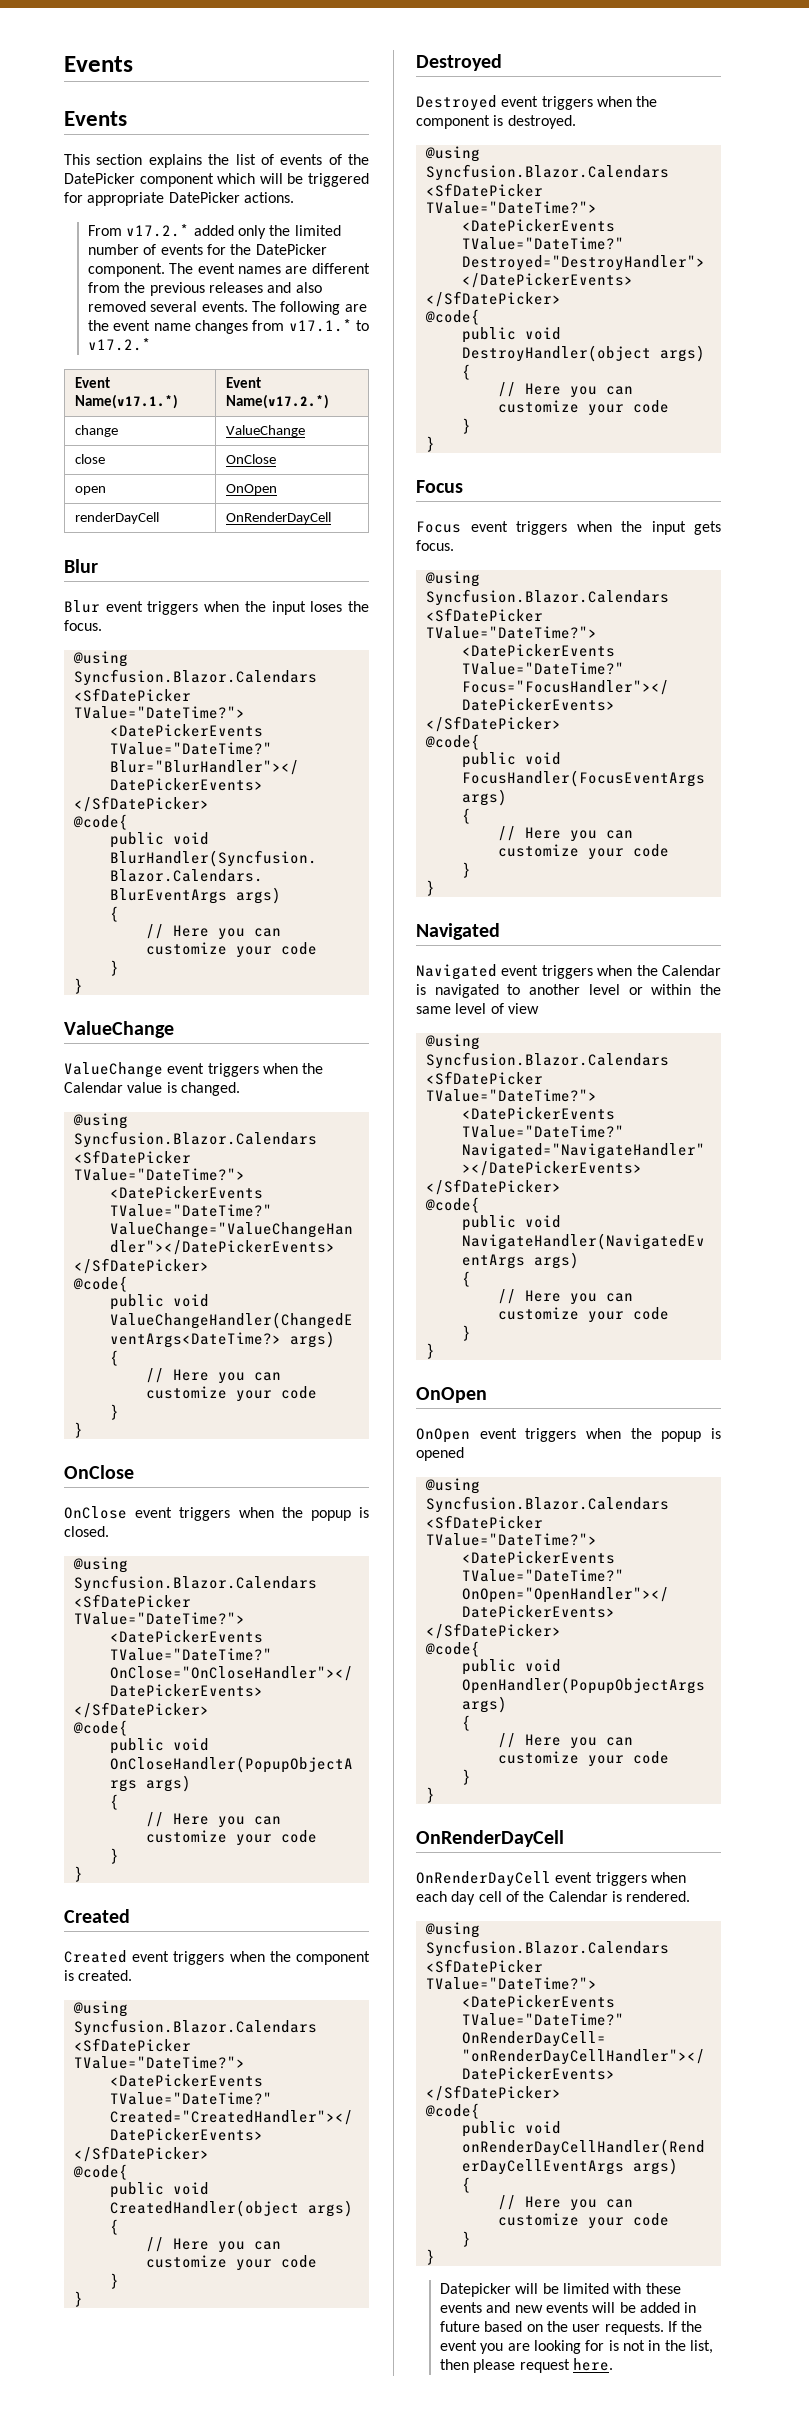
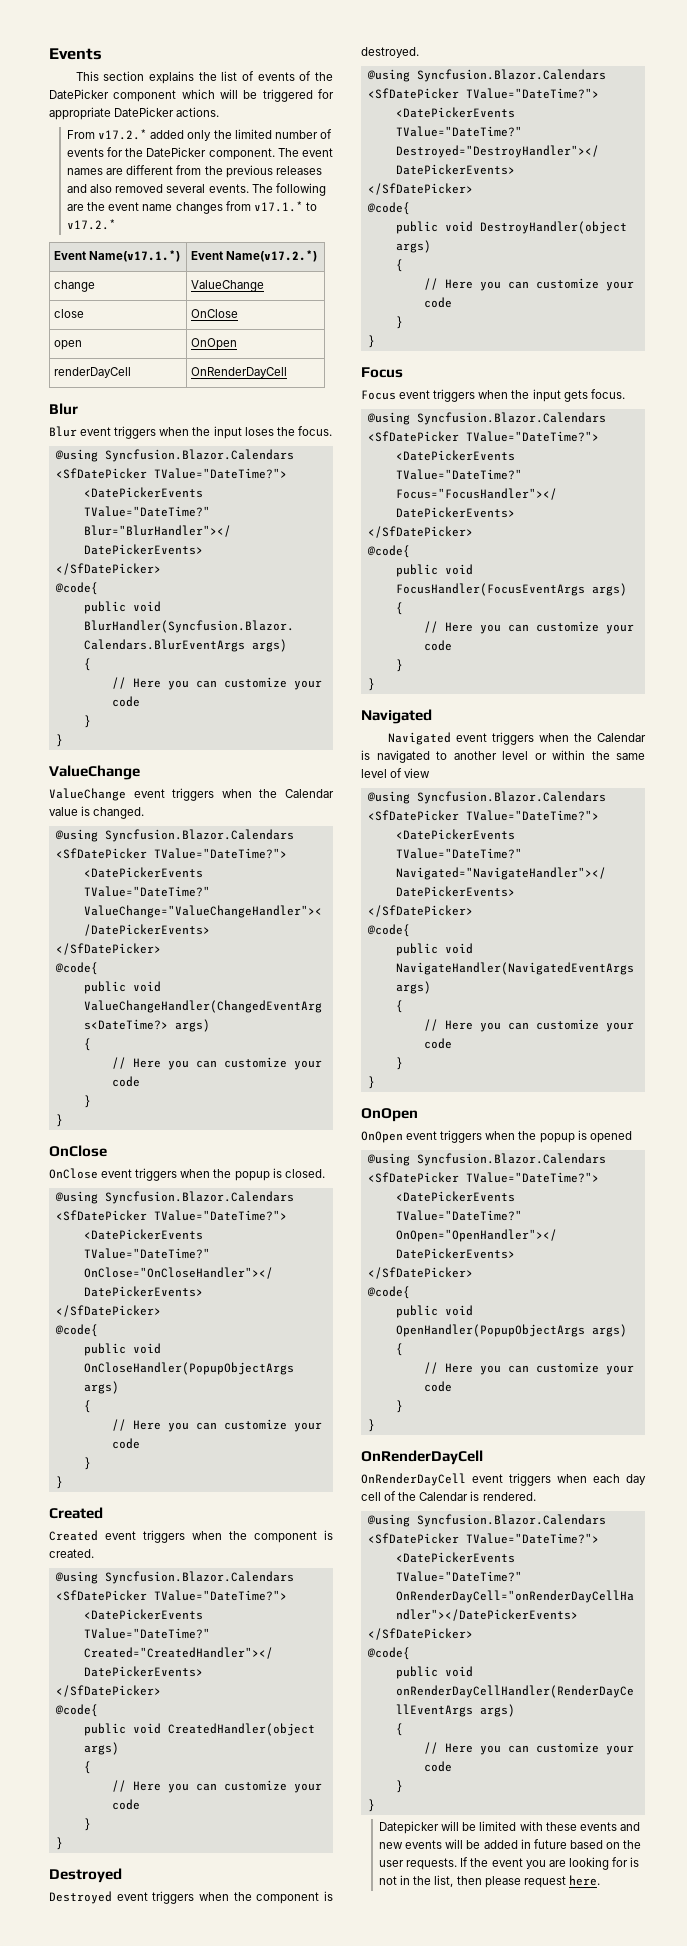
[64,56,133,72] [64,111,127,126] Events // Events -> [49,48,102,60] Events

